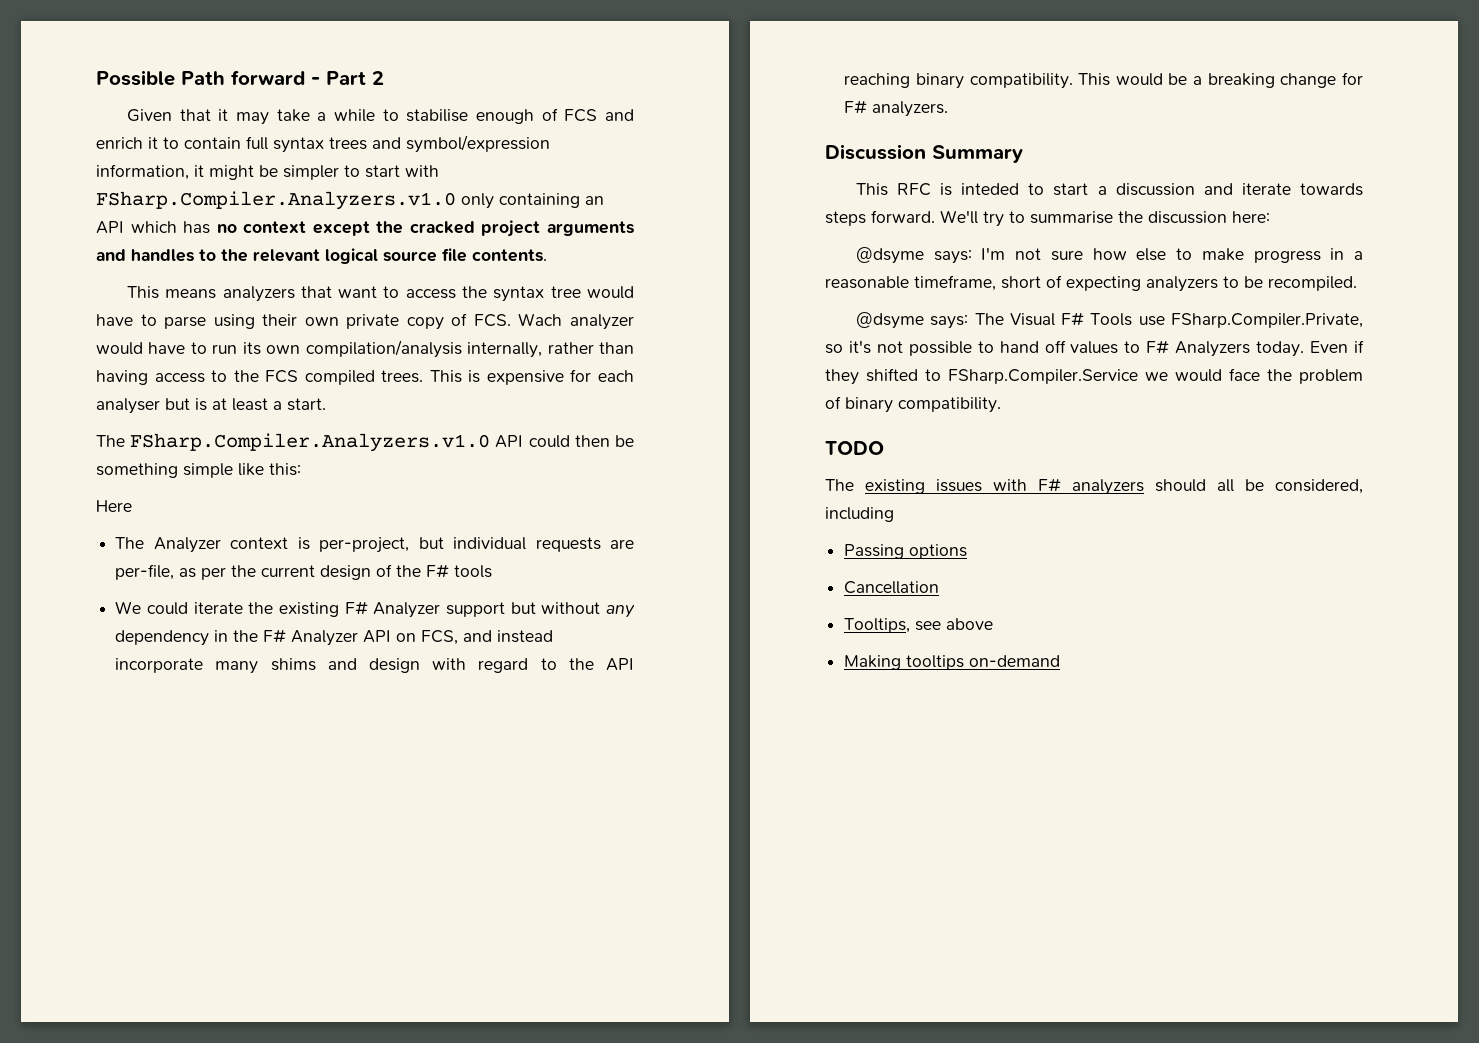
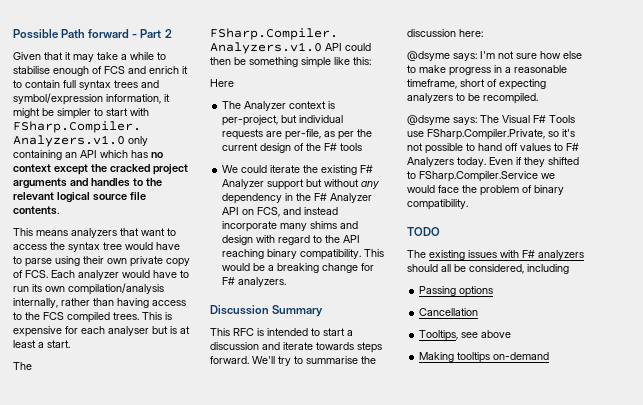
[518,313,563,326] Wach -> [51,270,75,278] Each
[961,183,1020,195] inteded -> [267,328,308,336] intended

